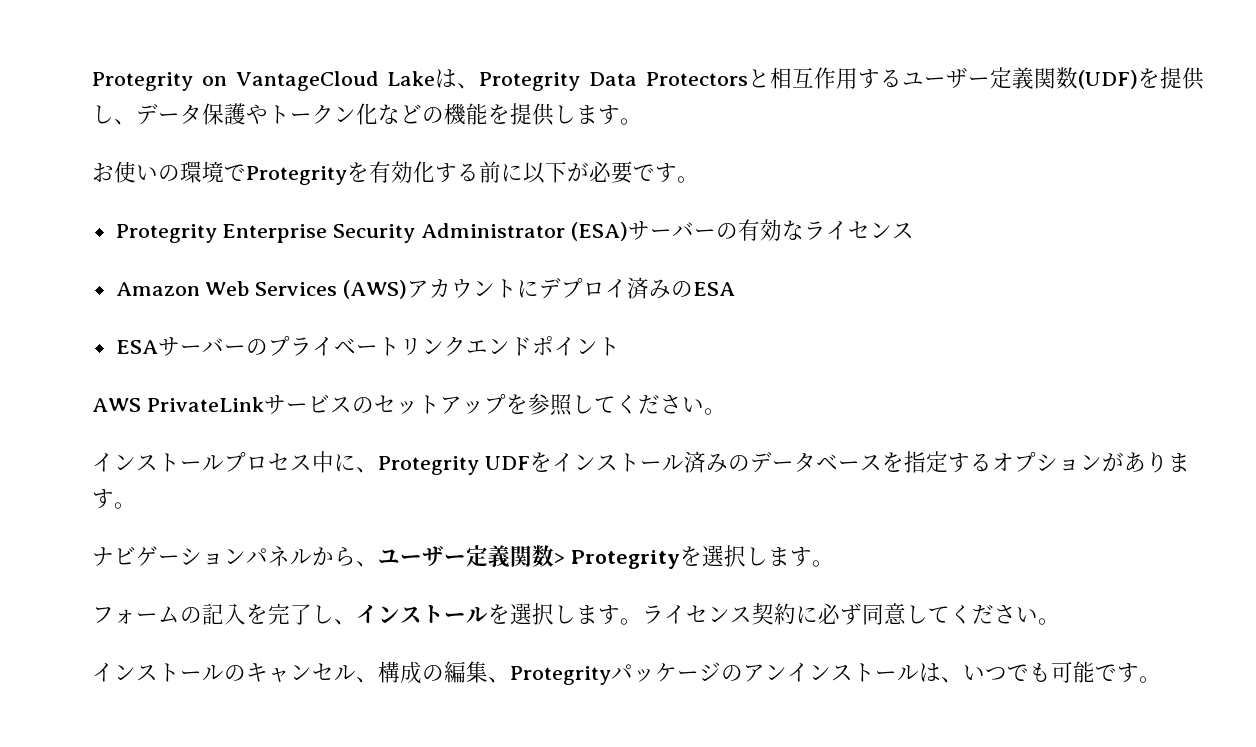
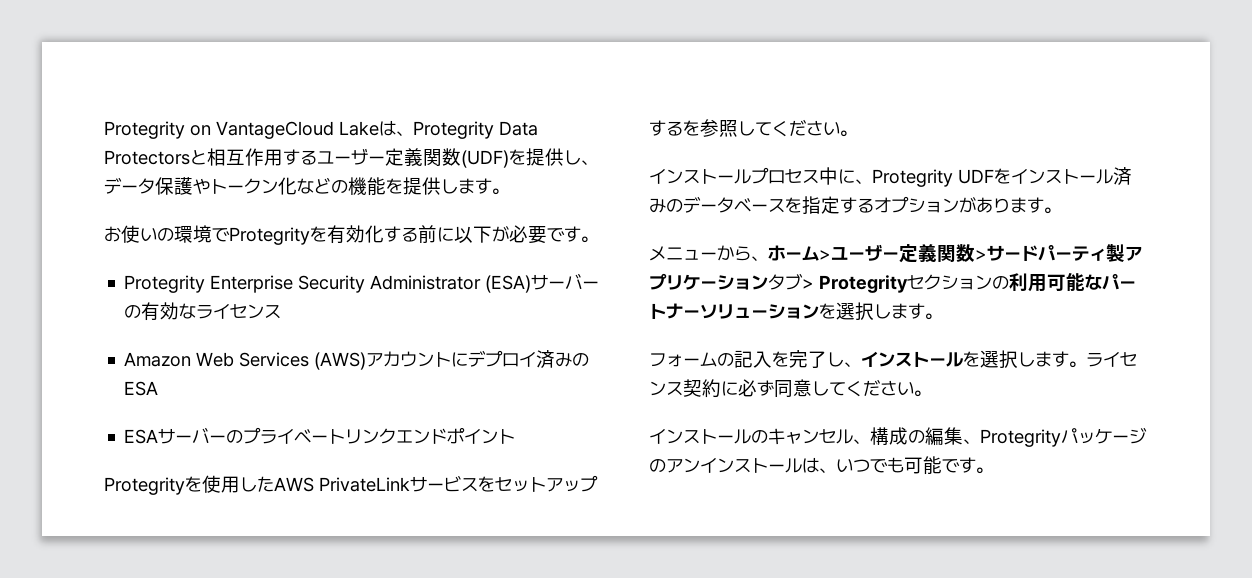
(620, 346) none -> [104,475,274,495] Protegrityを使用した
[351,397,374,413] の -> [478,476,495,492] を
(506, 404) none -> [649,120,683,136] する
[92,546,378,567] ナビゲーションパネルから、 -> [649,245,831,261] メニューから、ホーム>
[570,550,680,569] Protegrity -> [987,244,1142,262] [649,273,1136,293] [649,303,819,319] サードパーティ製アプリケーションタブ> Protegrityセクションの利用可能なパートナーソリューション

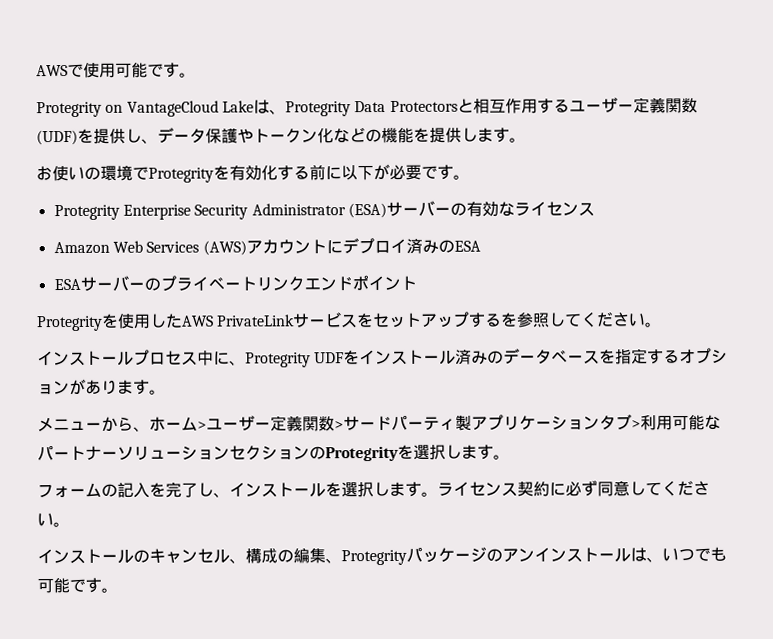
(104, 130) none -> [36,62,196,78] AWSで使用可能です。 //
[819,274,1009,293] Protegrityセクションの -> (641, 424) none
(819, 311) none -> [229,445,399,462] セクションのProtegrity

